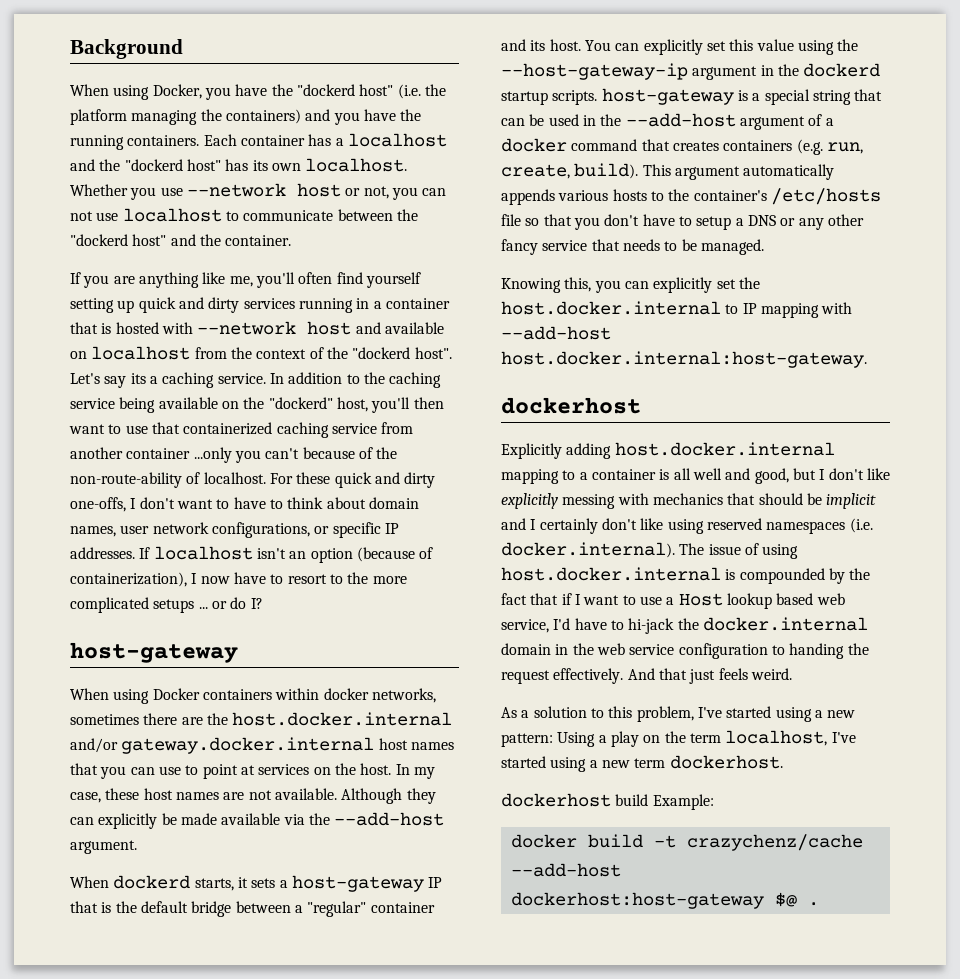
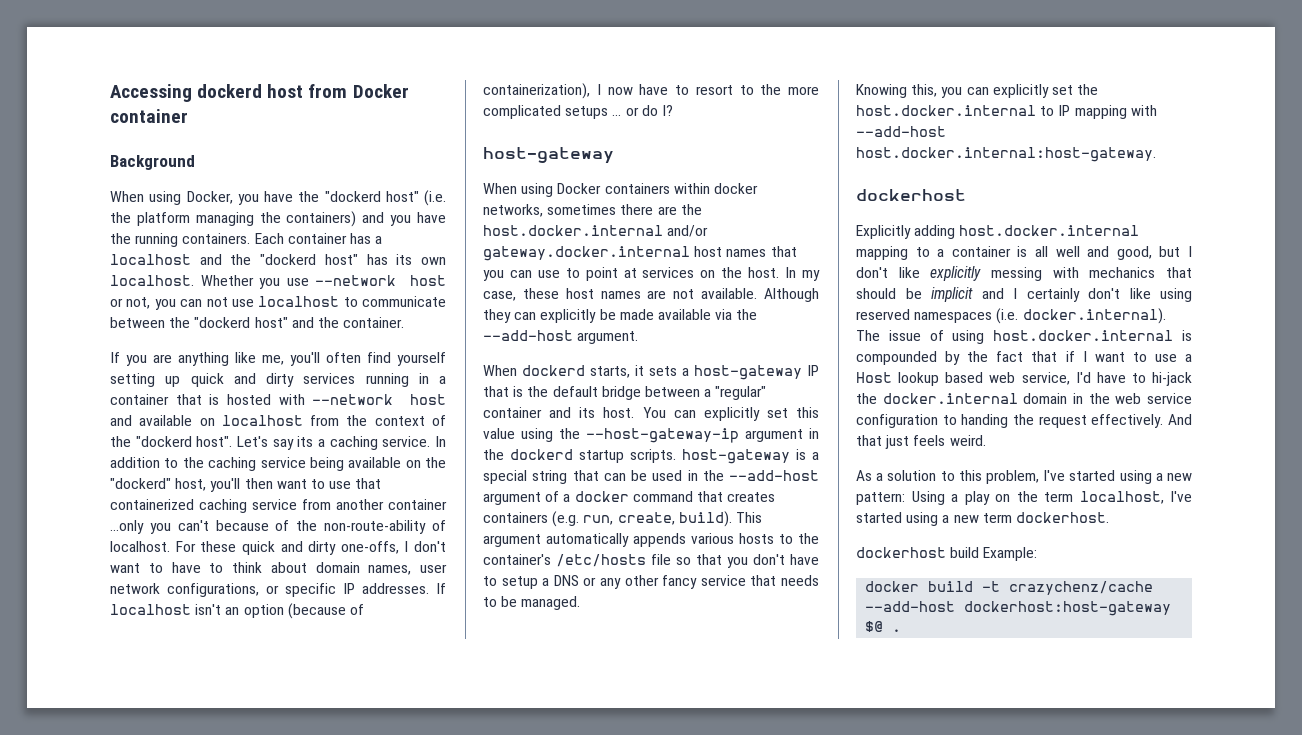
(70, 49) none -> [110,84,409,102] [110,109,188,123] Accessing dockerd host from Docker container //

